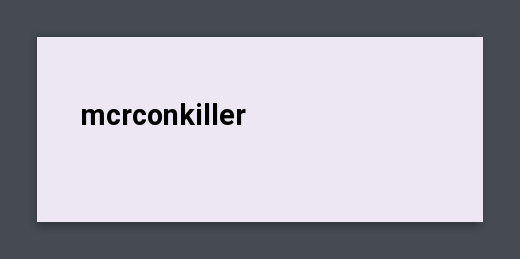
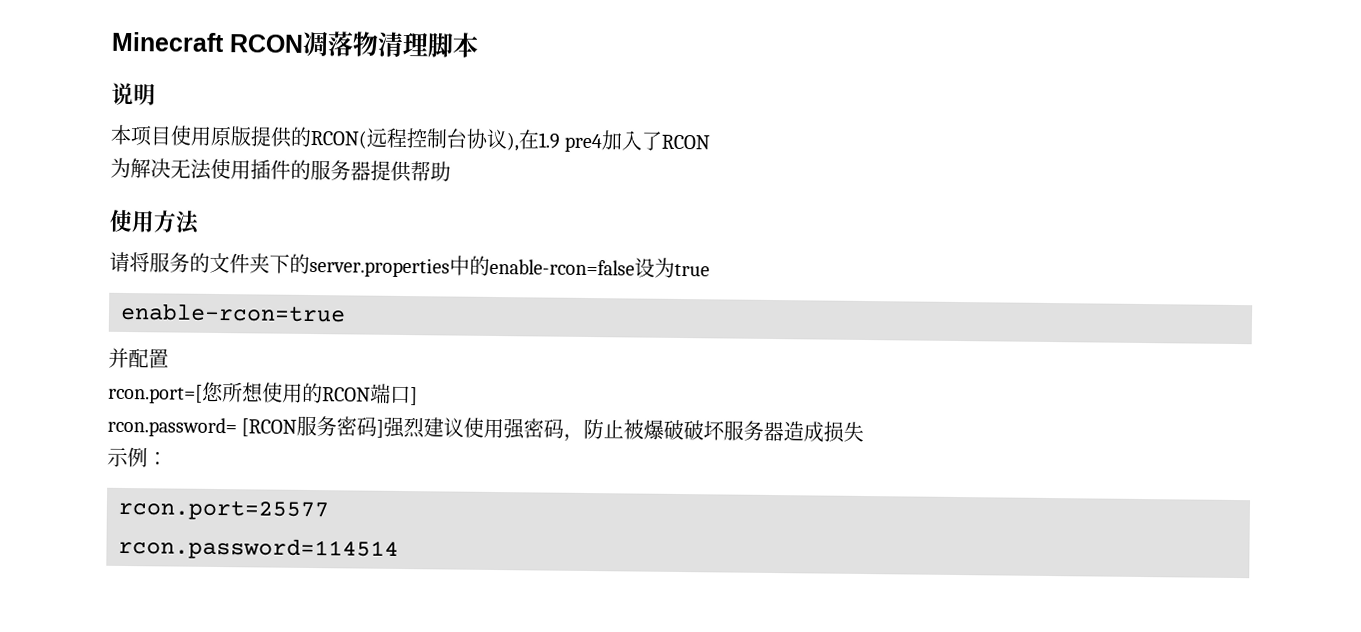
[80,103,246,125] mcrconkiller -> [111,30,479,58] [111,82,156,106] [110,124,711,153] [110,157,451,183] [109,209,201,235] [109,251,710,278] [120,302,346,323] [108,347,169,369] [108,381,418,406] [107,415,865,443] [107,447,168,468] [118,499,329,522] [118,536,399,561] Minecraft RCON凋落物清理脚本 // 说明 // 本项目使用原版提供的RCON(远程控制台协议),在1.9 pre4加入了RCON // 为解决无法使用插件的服务器提供帮助 // 使用方法 // 请将服务的文件夹下的server.properties中的enable-rcon=false设为true // enable-rcon=true // 并配置 // rcon.port=[您所想使用的RCON端口] // rcon.password= [RCON服务密码]强烈建议使用强密码，防止被爆破破坏服务器造成损失 // 示例： // rcon.port=25577 // rcon.password=114514

